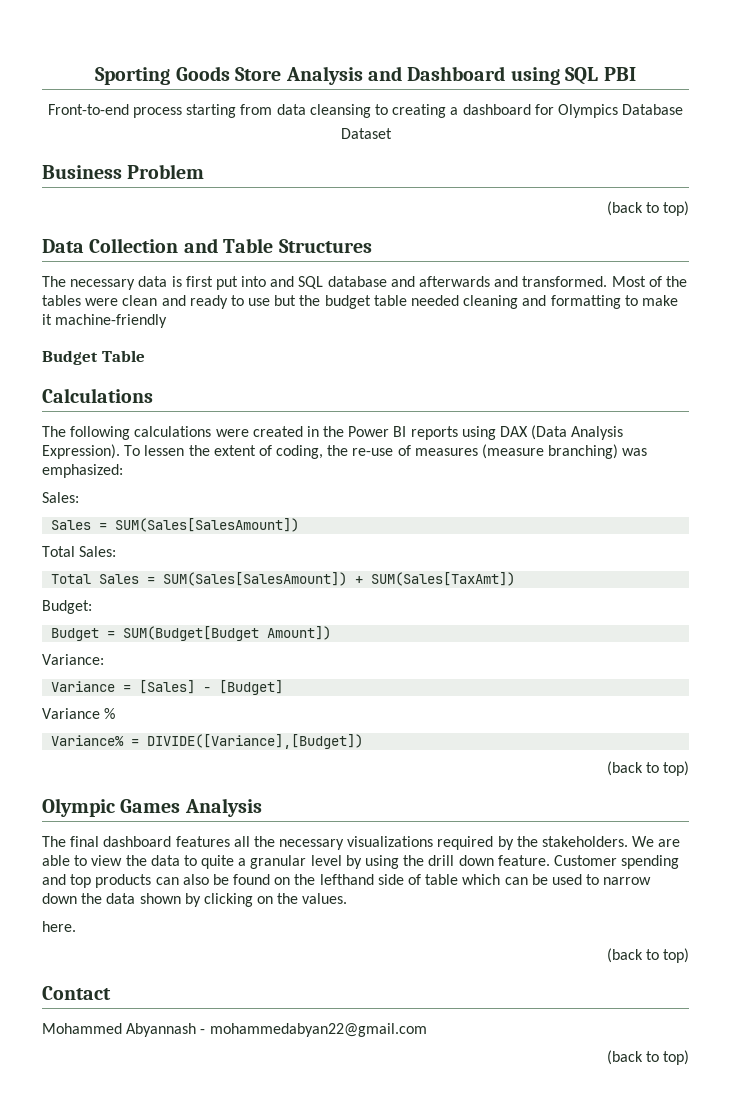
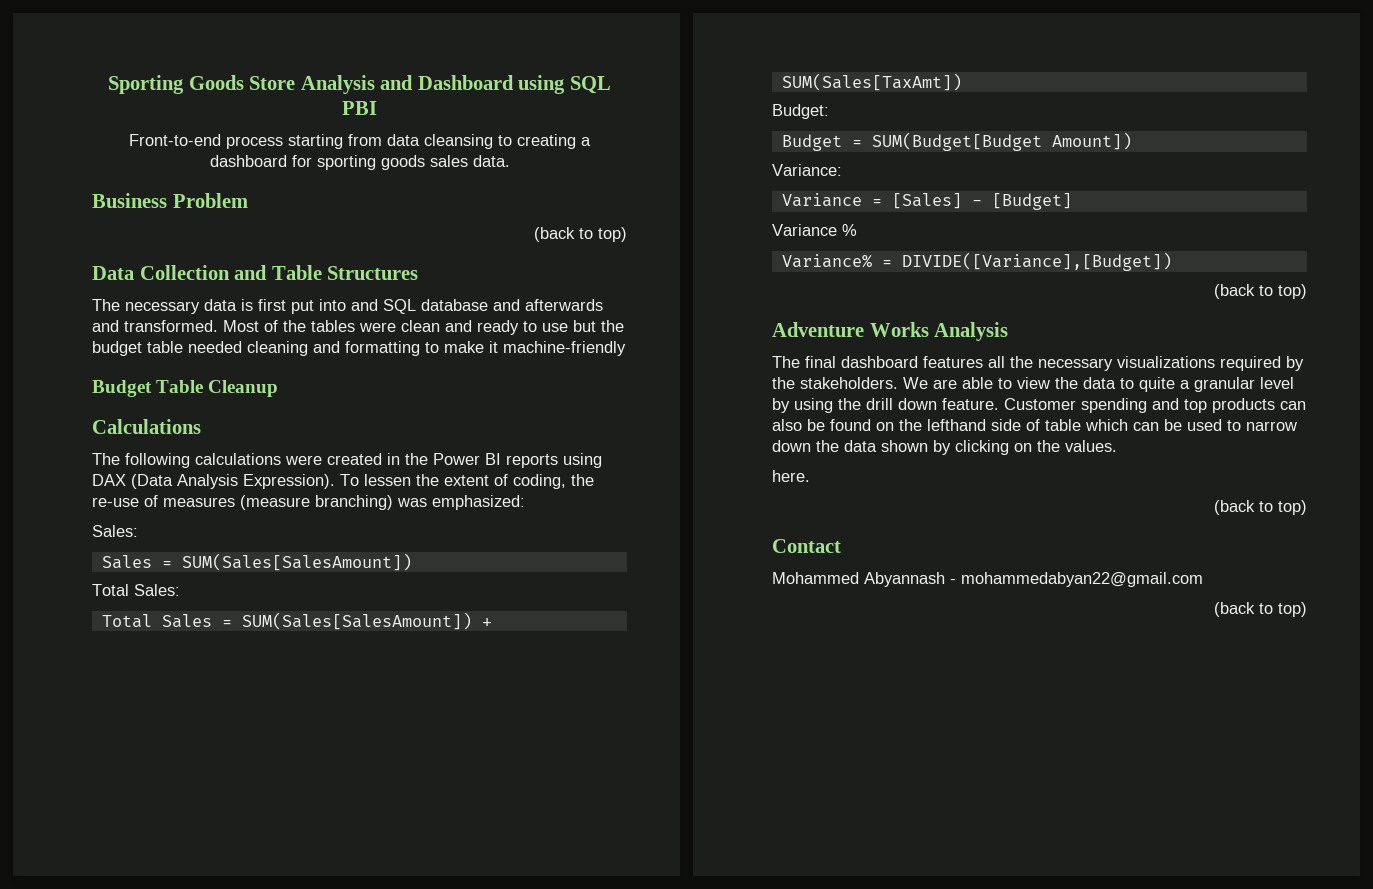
[557,104,684,118] [340,128,392,139] Olympics Database // Dataset -> [316,155,510,170] sporting goods sales data.
(145, 356) none -> [208,380,279,397] Cleanup
[42,798,181,817] Olympic Games -> [772,322,929,337] Adventure Works

